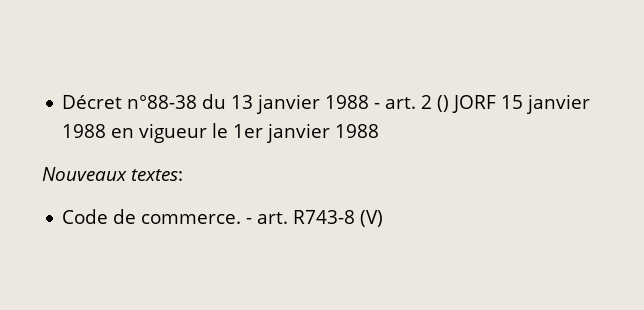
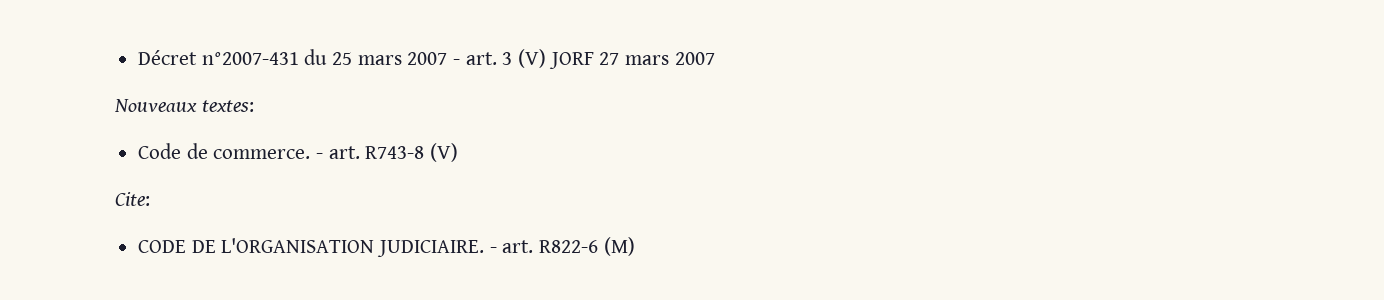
[127,94,591,114] [62,123,380,143] n°88-38 du 13 janvier 1988 - art. 2 () JORF 15 janvier 1988 en vigueur le 1er janvier 1988 -> [201,49,715,69] n°2007-431 du 25 mars 2007 - art. 3 (V) JORF 27 mars 2007
(384, 218) none -> [115,192,150,206] [138,237,635,257] // Cite: // CODE DE L'ORGANISATION JUDICIAIRE. - art. R822-6 (M)

